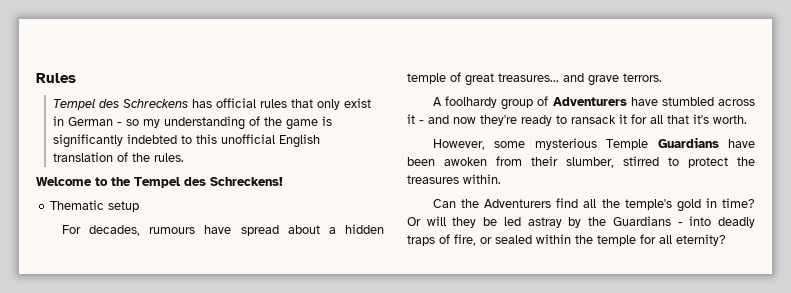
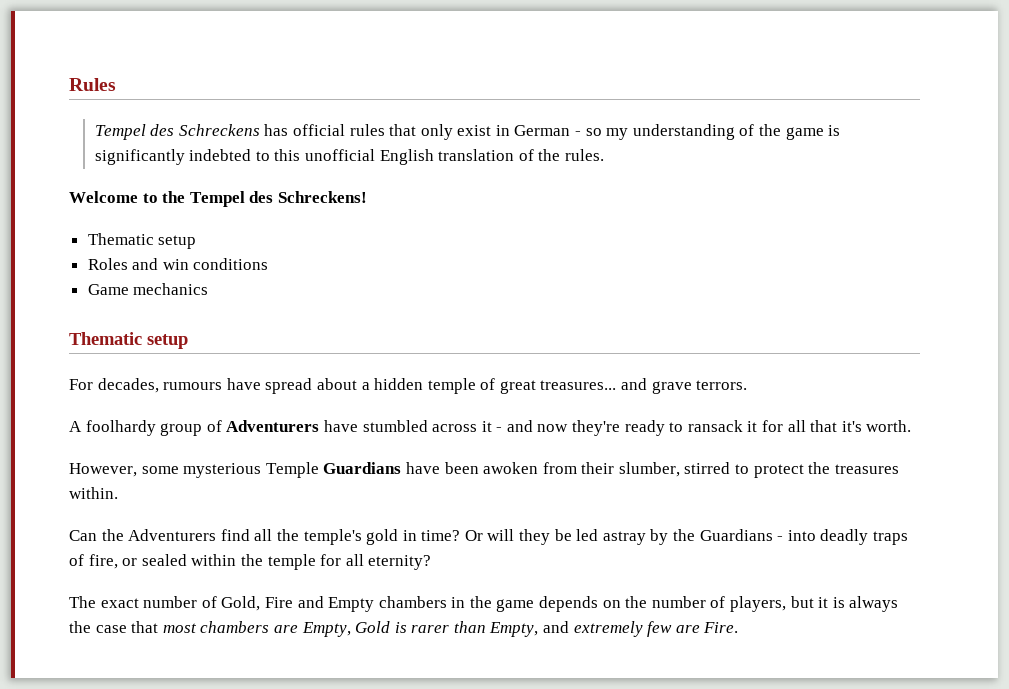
(140, 206) none -> [87,258,269,270] [87,283,209,295] [69,332,188,349] // Roles and win conditions // Game mechanics // Thematic setup
(726, 240) none -> [69,596,899,612] [69,621,739,637] // The exact number of Gold, Fire and Empty chambers in the game depends on the number of players, but it is always the case that most chambers are Empty, Gold is rarer than Empty, and extremely few are Fire.

